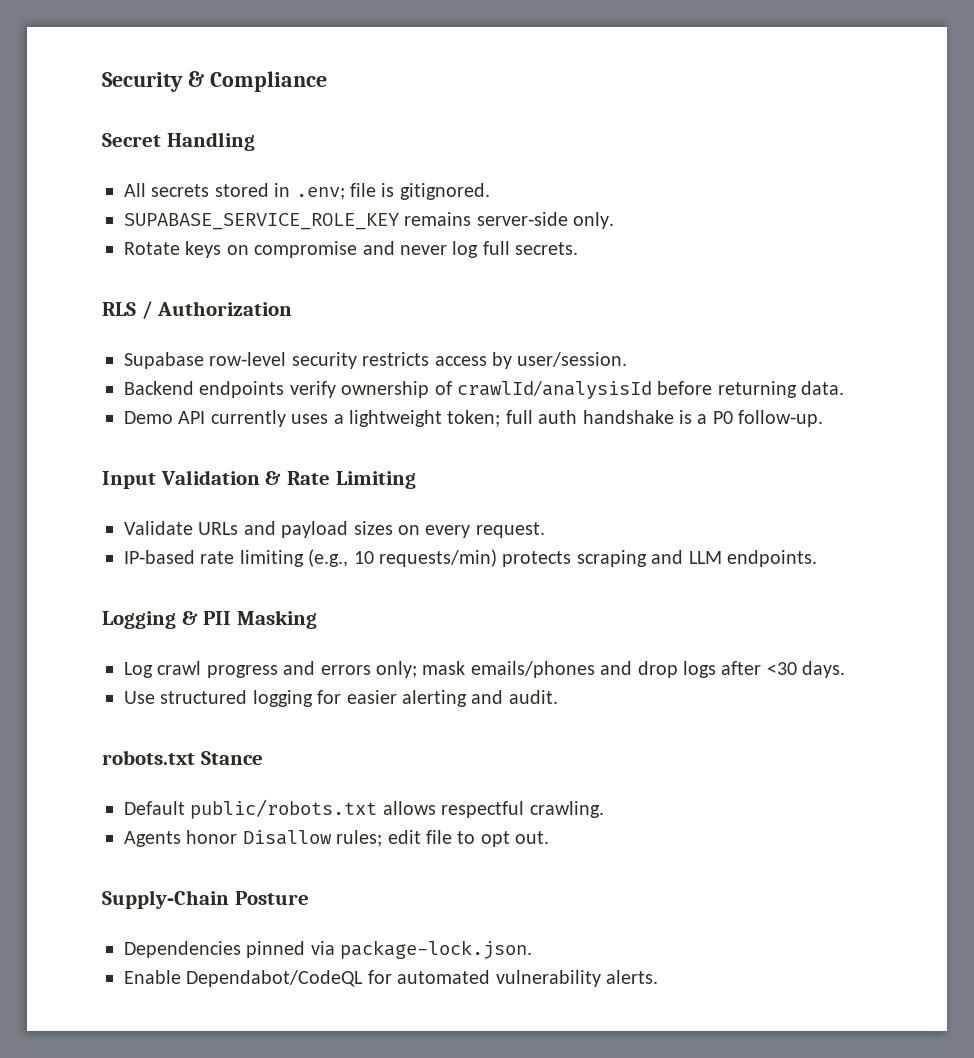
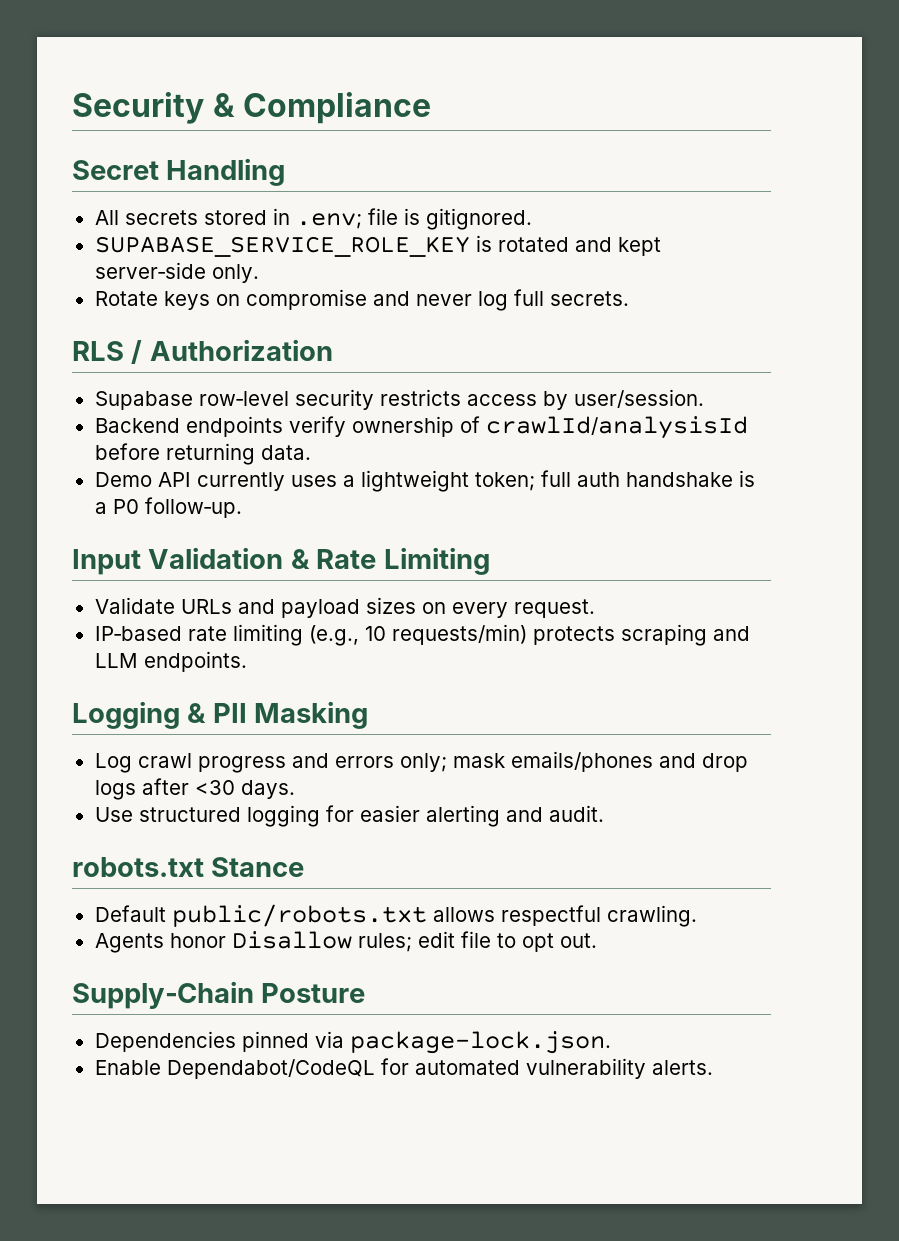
[404,212,472,226] remains -> [475,235,661,256] is rotated and kept

